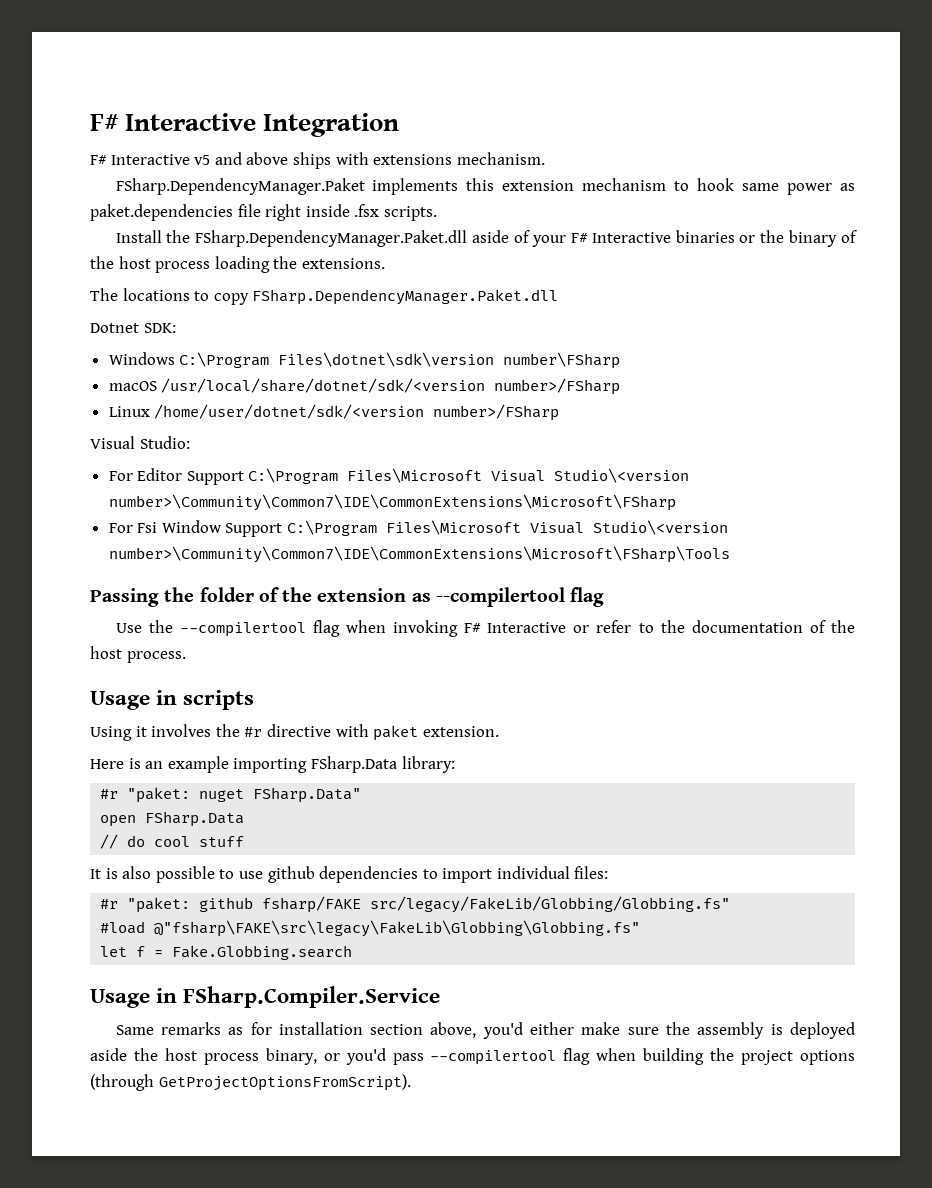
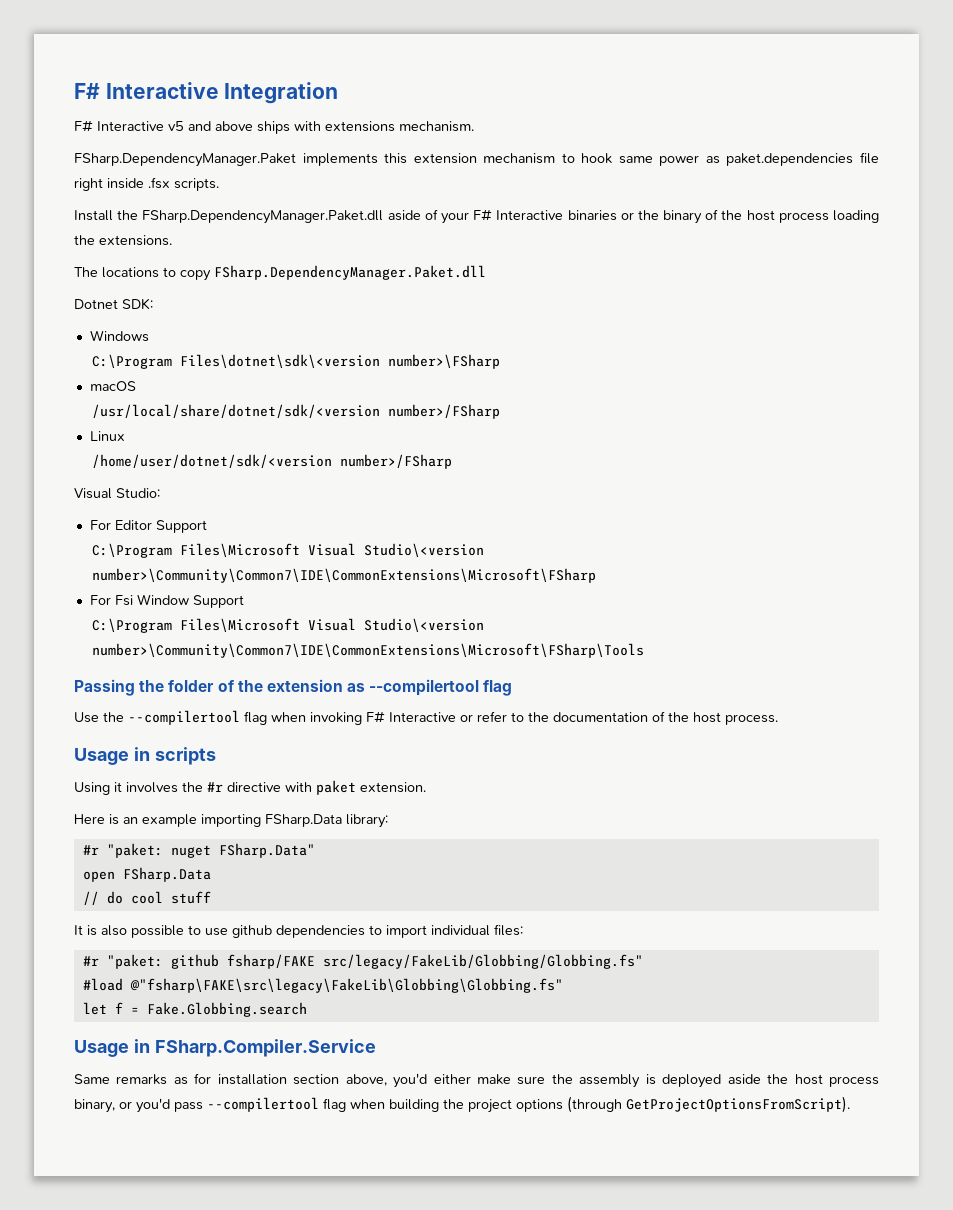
[179,352,621,369] C:\Program Files\dotnet\sdk\version number\FSharp -> [92,354,501,369] // C:\Program Files\dotnet\sdk\<version number>\FSharp
(157, 386) none -> (136, 386) //
(150, 411) none -> (125, 436) //
(244, 478) none -> (207, 526) //
(283, 530) none -> (244, 601) //

